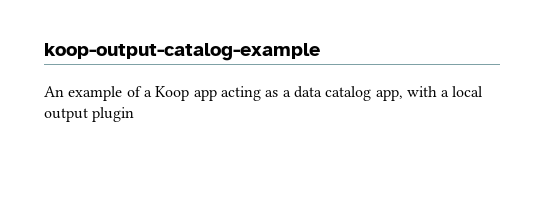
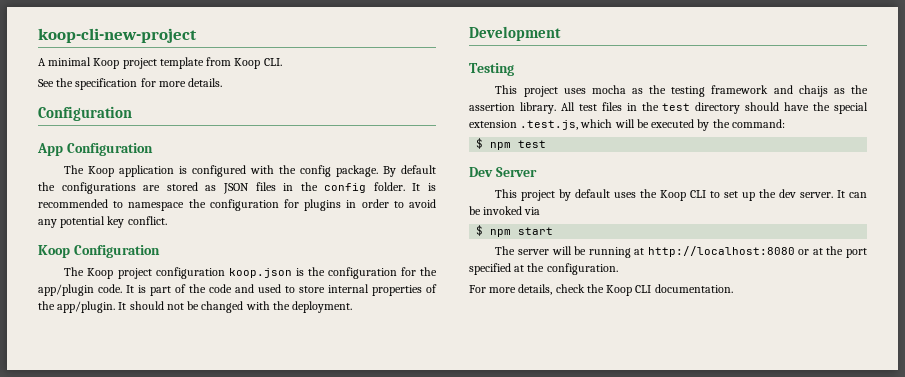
[44,43,320,61] [44,86,484,101] [44,107,135,122] koop-output-catalog-example // An example of a Koop app acting as a data catalog app, with a local output plugin -> [38,28,197,43] [38,57,282,69] [38,78,223,90] [38,106,132,121] [37,143,153,156] [64,165,436,177] [38,182,436,194] [38,199,436,211] [38,216,167,228] [38,245,160,258] [64,267,437,279] [38,284,437,296] [38,301,353,313] [469,26,561,41] [469,63,514,76] [495,85,868,97] [469,102,868,114] [469,119,785,131] [476,138,547,150] [469,167,537,177] [495,189,867,201] [469,206,541,215] [476,225,554,237] [495,246,867,258] [469,263,618,275] [469,284,733,296] koop-cli-new-project // A minimal Koop project template from Koop CLI. // See the specification for more details. // Configuration // App Configuration // The Koop application is configured with the config package. By default the configurations are stored as JSON files in the config folder. It is recommended to namespace the configuration for plugins in order to avoid any potential key conflict. // Koop Configuration // The Koop project configuration koop.json is the configuration for the app/plugin code. It is part of the code and used to store internal properties of the app/plugin. It should not be changed with the deployment. // Development // Testing // This project uses mocha as the testing framework and chaijs as the assertion library. All test files in the test directory should have the special extension .test.js, which will be executed by the command: // $ npm test // Dev Server // This project by default uses the Koop CLI to set up the dev server. It can be invoked via // $ npm start // The server will be running at http://localhost:8080 or at the port specified at the configuration. // For more details, check the Koop CLI documentation.

